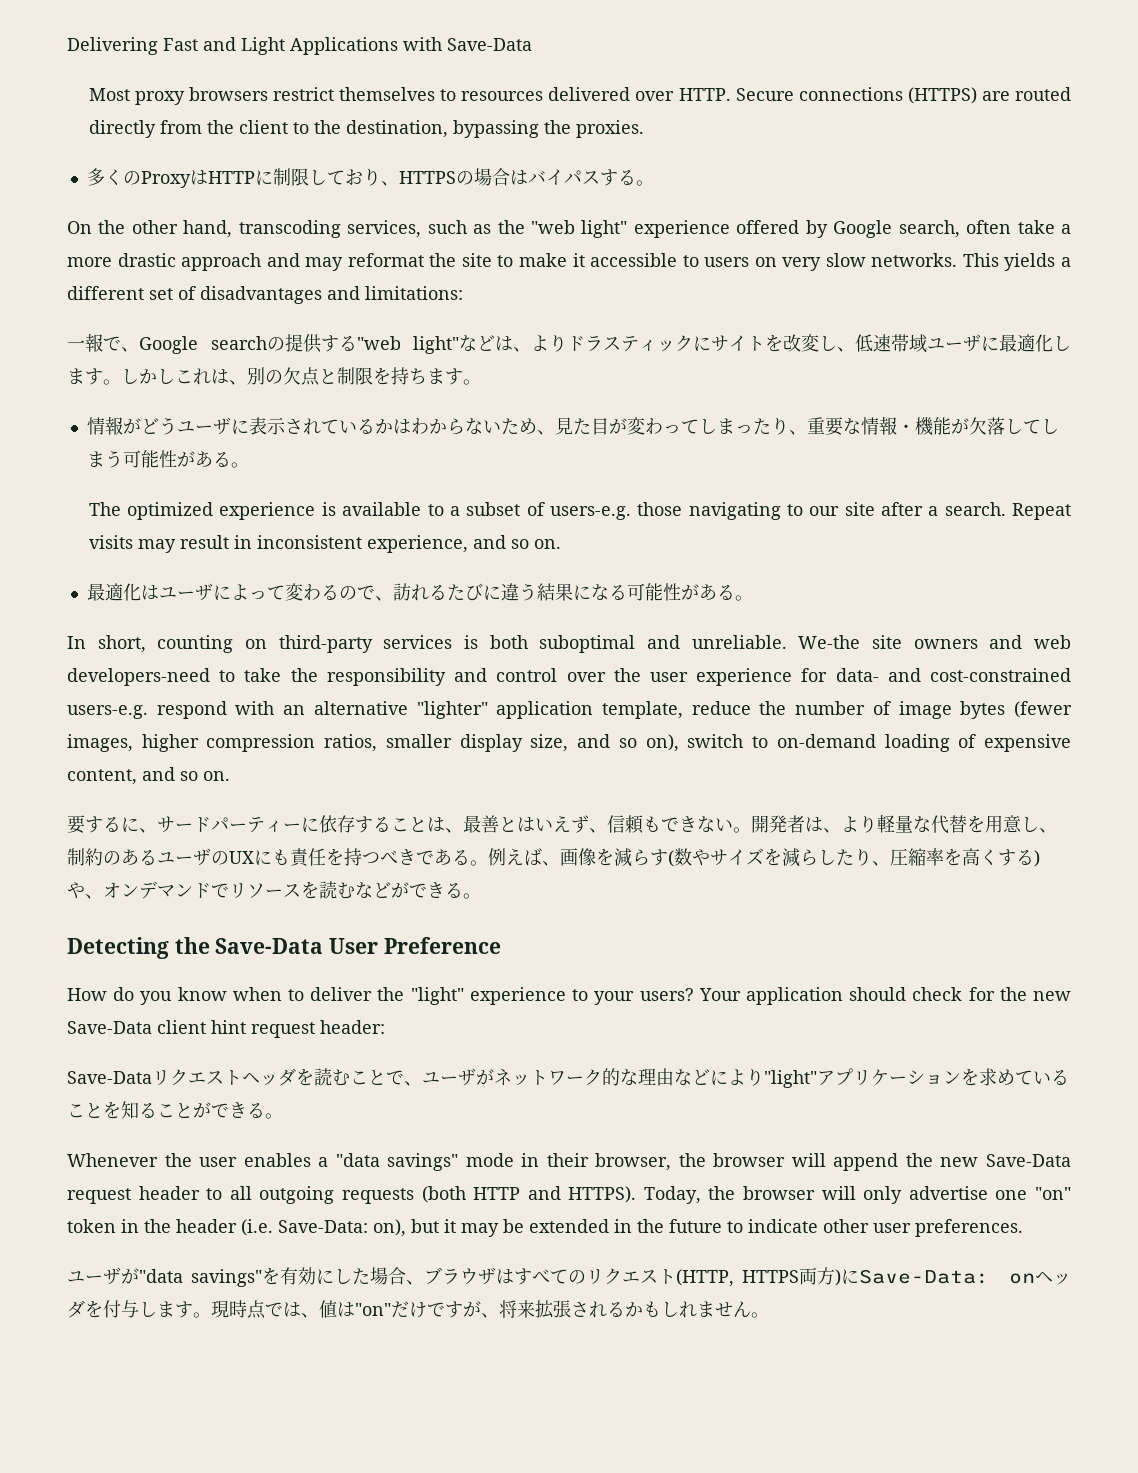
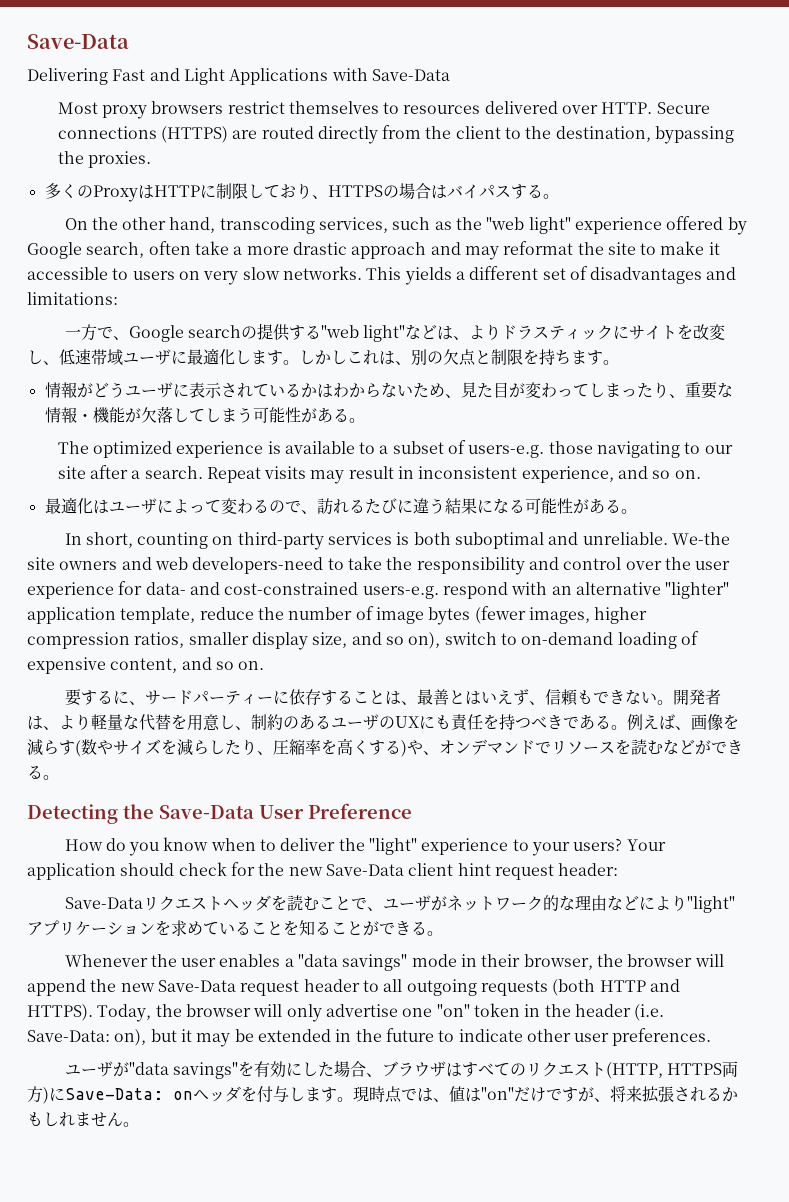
(67, 46) none -> [27,34,129,49] Save-Data //
[85,333,103,352] 報 -> [80,324,97,341] 方

